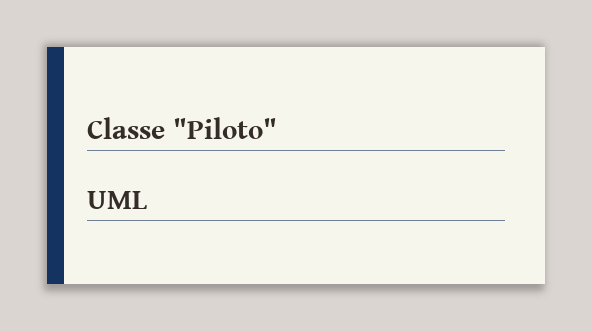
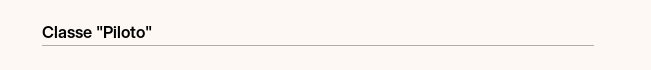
[87,191,147,209] // UML -> (153, 32) none

